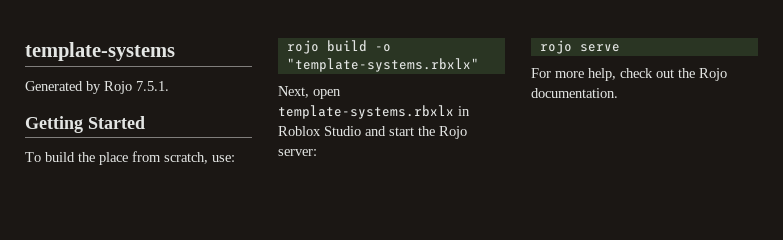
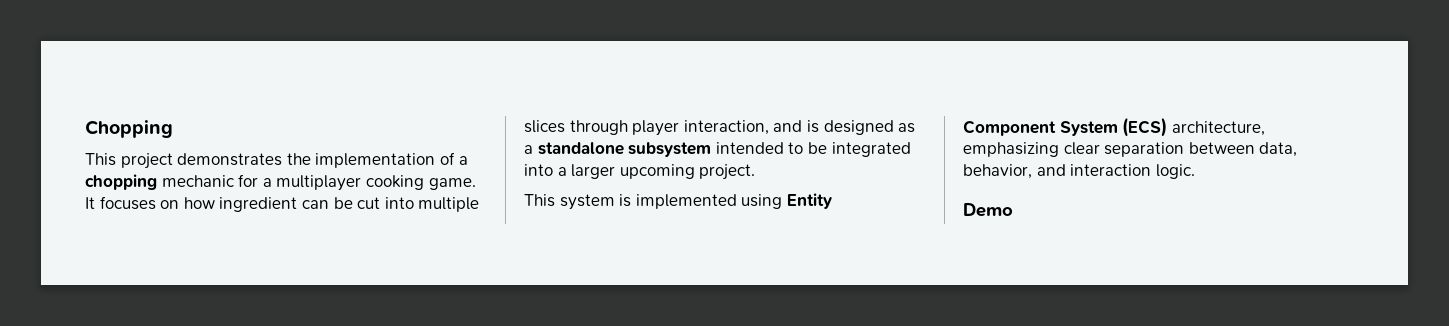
[25,42,175,61] [25,81,169,94] [25,116,145,133] [25,151,235,165] [286,40,391,54] [286,58,479,72] [278,86,341,99] [278,105,470,119] [278,126,467,139] [278,149,317,156] [539,40,620,54] [531,68,727,81] [531,88,618,98] template-systems // Generated by Rojo 7.5.1. // Getting Started // To build the place from scratch, use: // rojo build -o "template-systems.rbxlx" // Next, open template-systems.rbxlx in Roblox Studio and start the Rojo server: // rojo serve // For more help, check out the Rojo documentation. -> [85,120,173,138] [85,152,468,169] [85,174,476,191] [85,196,480,212] [524,120,916,136] [524,142,911,157] [524,164,756,180] [524,193,832,210] [963,117,1265,137] [963,142,1298,157] [963,164,1195,179] [963,203,1013,217] Chopping // This project demonstrates the implementation of a chopping mechanic for a multiplayer cooking game. It focuses on how ingredient can be cut into multiple slices through player interaction, and is designed as a standalone subsystem intended to be integrated into a larger upcoming project. // This system is implemented using Entity Component System (ECS) architecture, emphasizing clear separation between data, behavior, and interaction logic. // Demo

